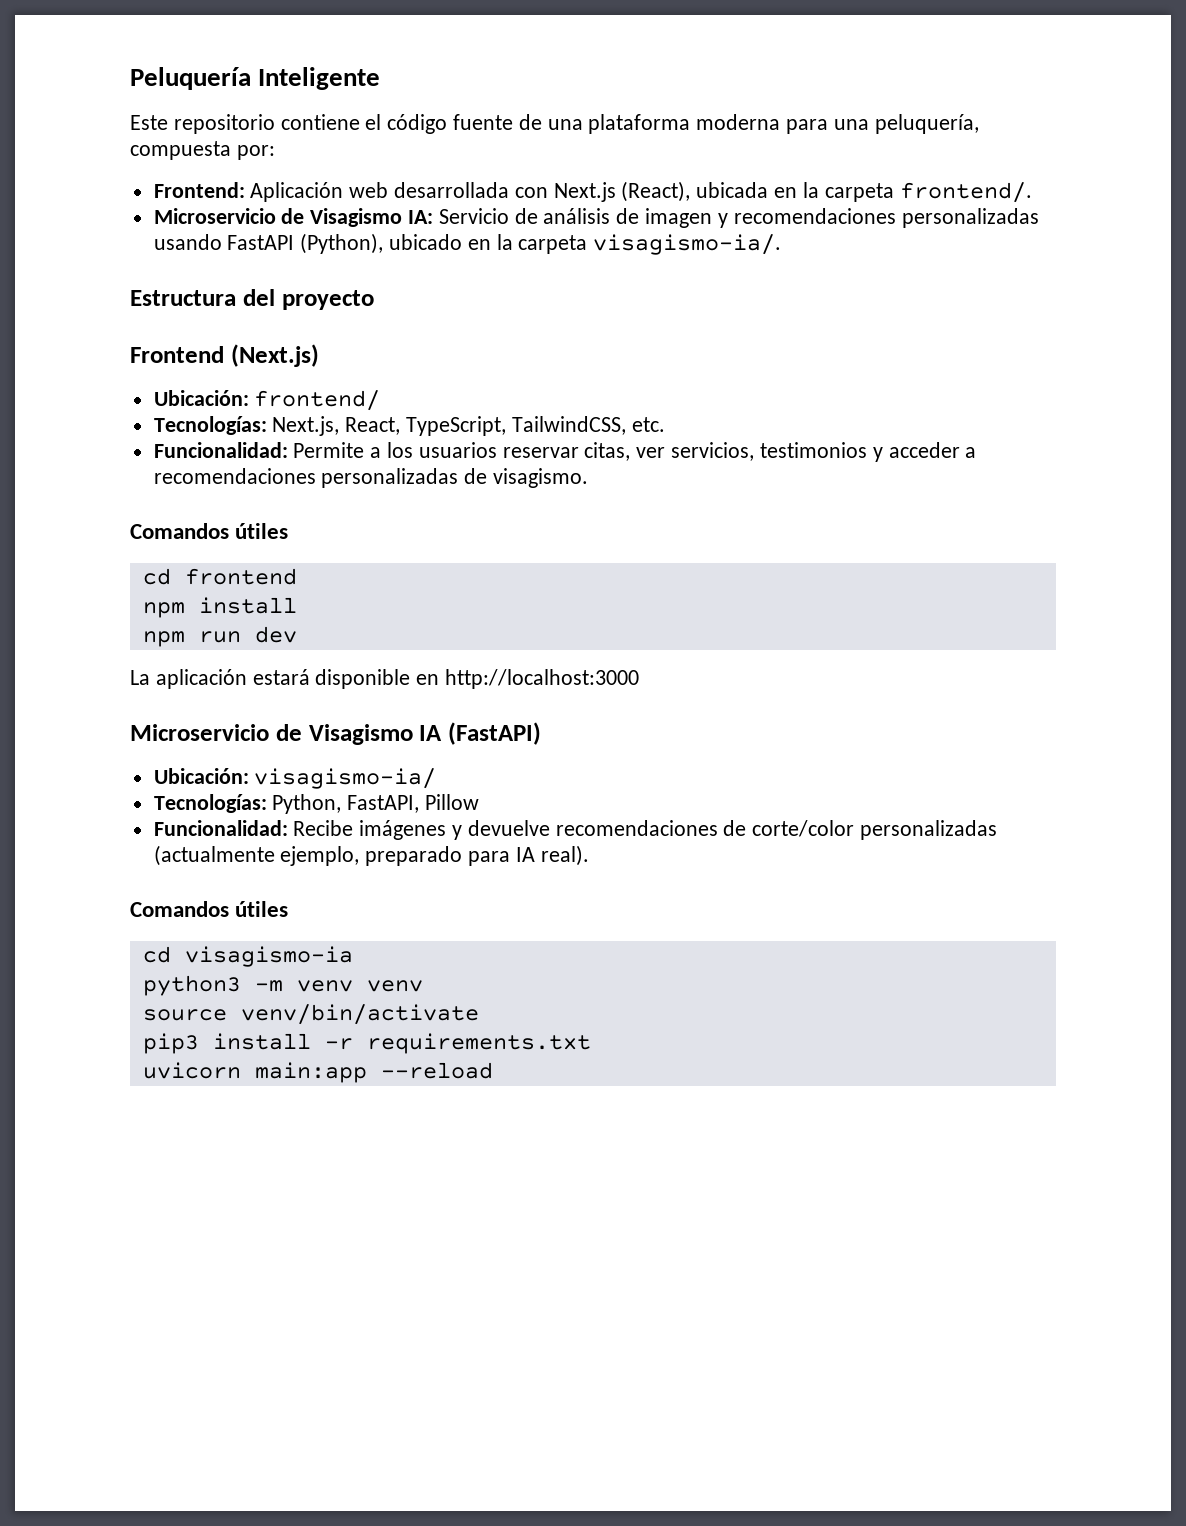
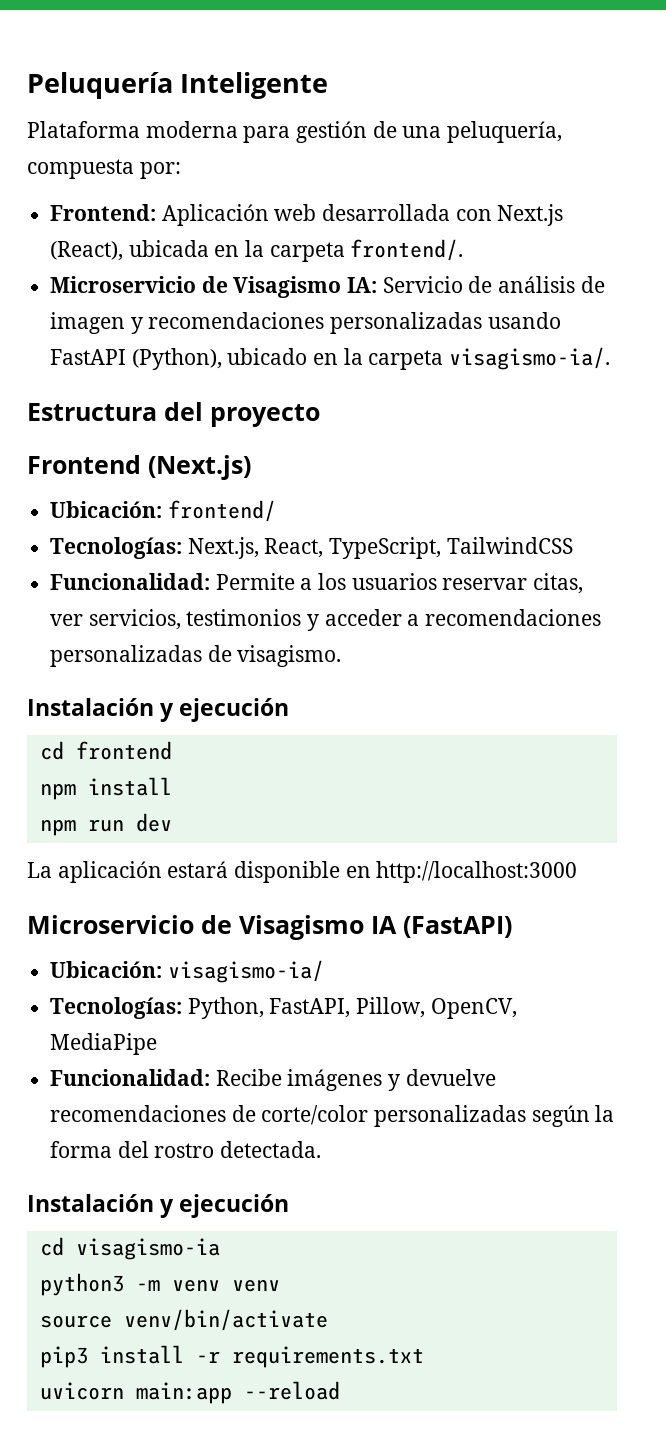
[130,114,829,134] Este repositorio contiene el código fuente de una plataforma moderna para -> [27,121,397,143] Plataforma moderna para gestión de
[511,416,665,435] TailwindCSS, etc. -> [446,537,573,554] TailwindCSS
[130,523,289,539] Comandos útiles -> [27,698,290,722] Instalación y ejecución
[425,794,480,810] Pillow -> [356,997,517,1019] [50,1033,158,1055] Pillow, OpenCV, MediaPipe
[153,845,589,866] [130,901,289,917] (actualmente ejemplo, preparado para IA real). // Comandos útiles -> [531,1105,615,1127] [50,1141,322,1158] [27,1194,290,1218] según la forma del rostro detectada. // Instalación y ejecución

